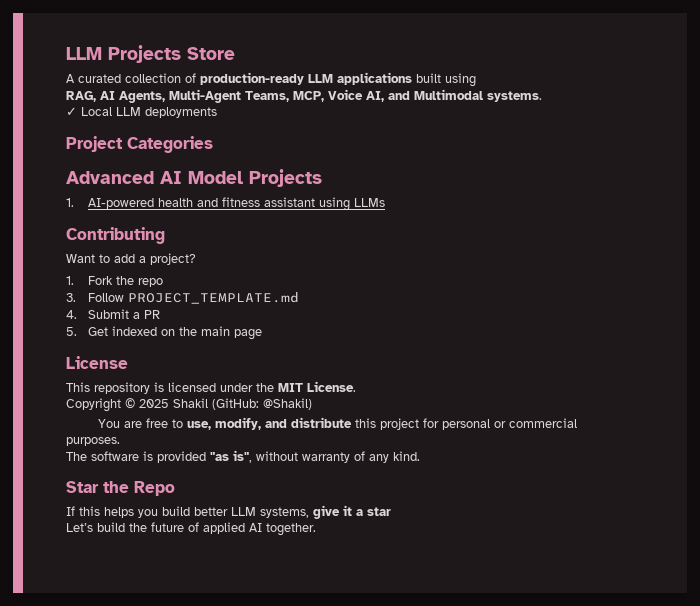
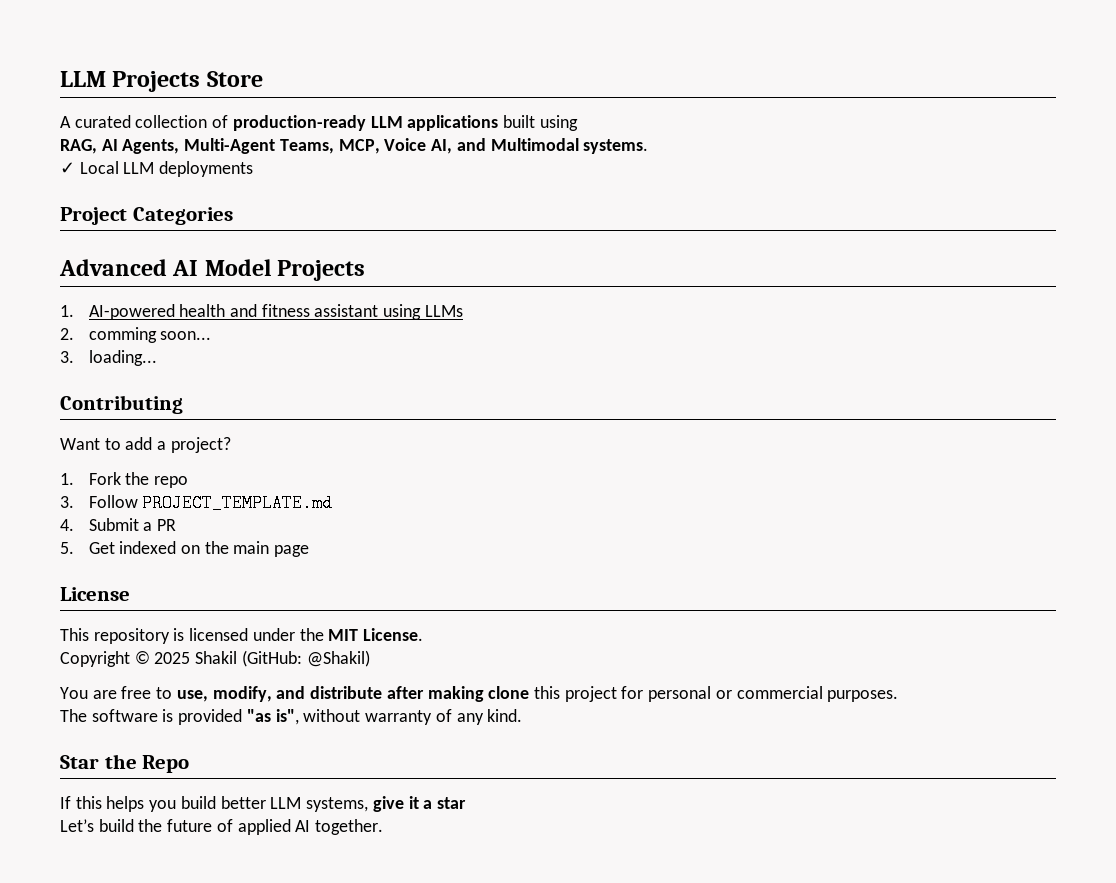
(386, 202) none -> [60,327,212,343] [60,350,157,366] // 2. comming soon... // 3. loading...
(353, 422) none -> [386,686,530,702] after making clone

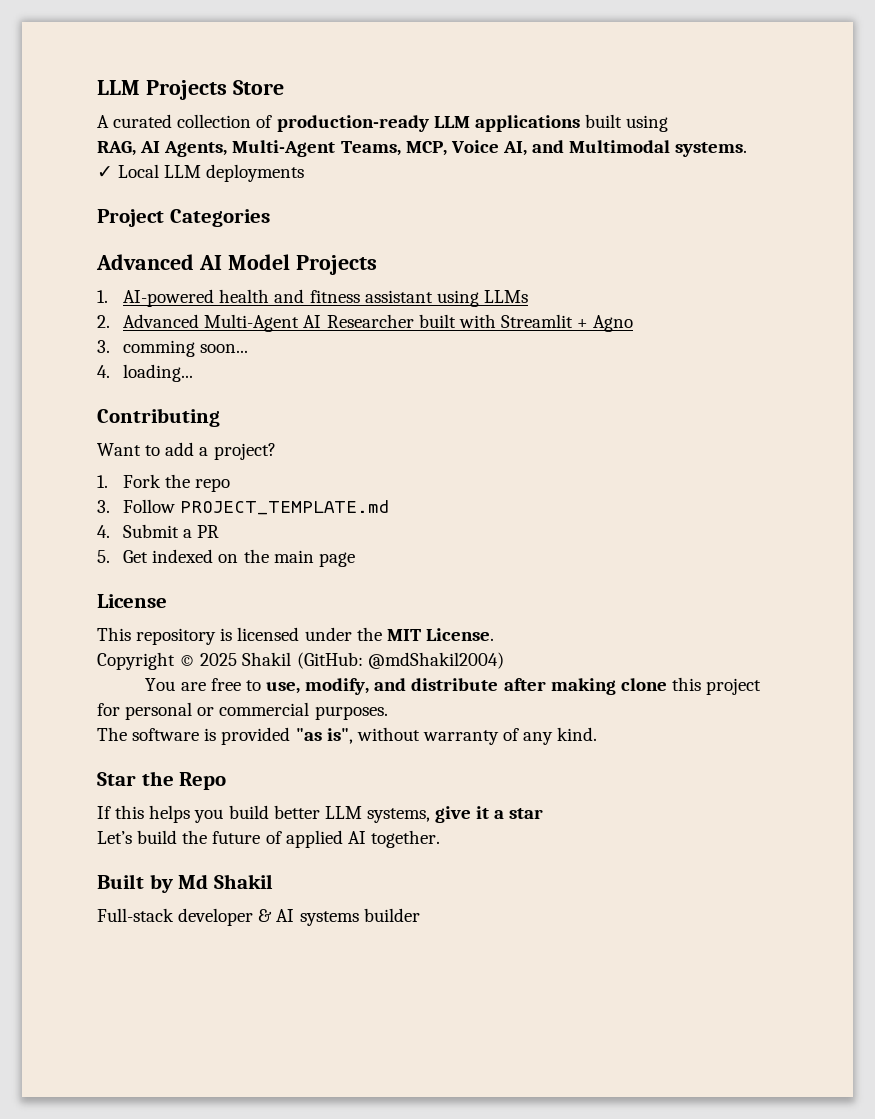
(74, 334) none -> [123,314,634,332] [97,340,110,353] Advanced Multi-Agent AI Researcher built with Streamlit + Agno // 3.
[60,351,74,363] 3. -> [97,365,110,378] 4.
[306,650,370,667] @Shakil) -> [367,652,504,669] @mdShakil2004)
(384, 827) none -> [97,874,274,893] [97,908,420,926] // Built by Md Shakil // Full-stack developer & AI systems builder

